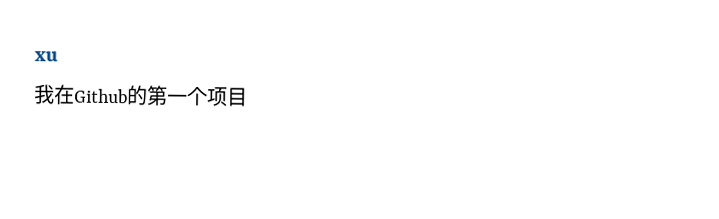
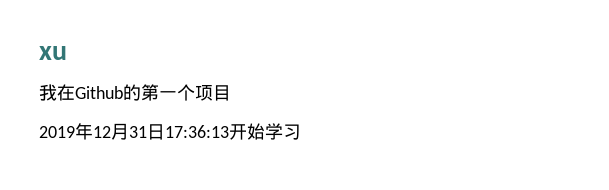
(248, 97) none -> [39,123,301,140] // 2019年12月31日17:36:13开始学习

